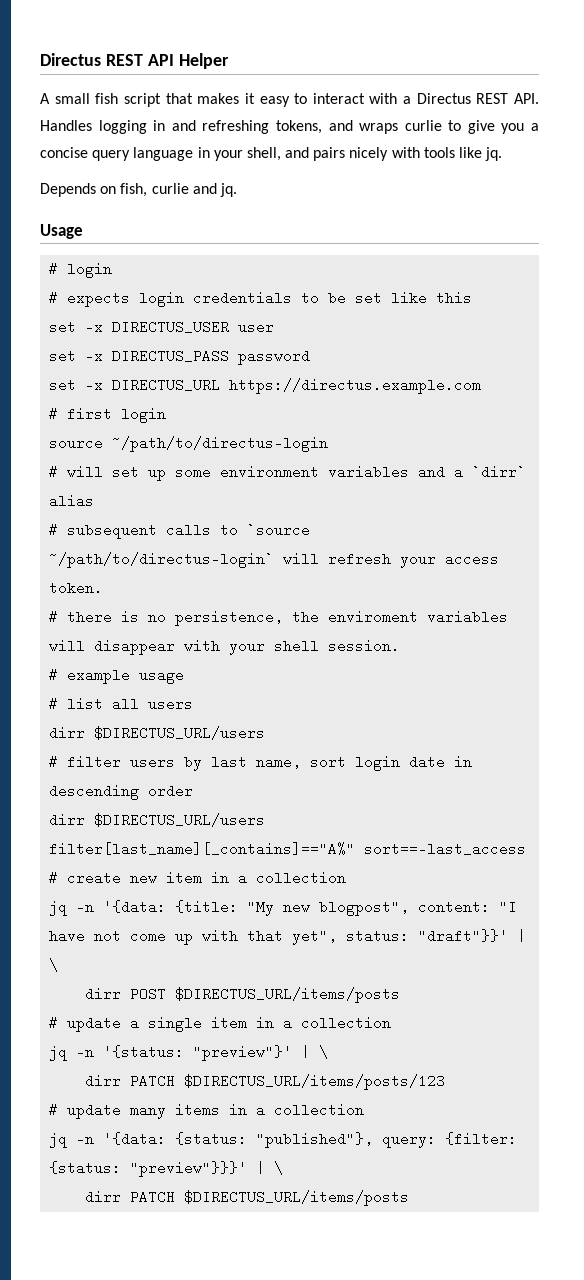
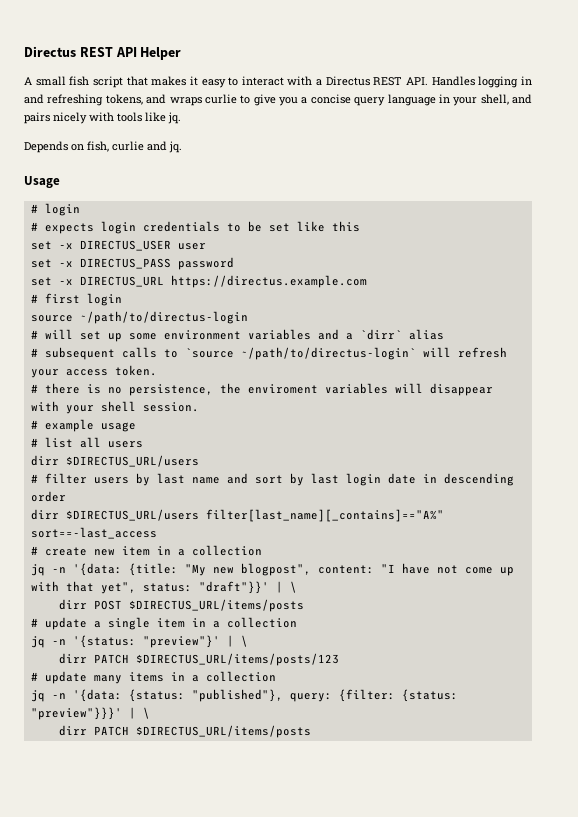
[256,755,347,769] name, sort -> [191,473,339,486] name and sort by last

